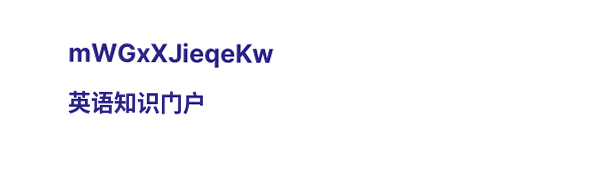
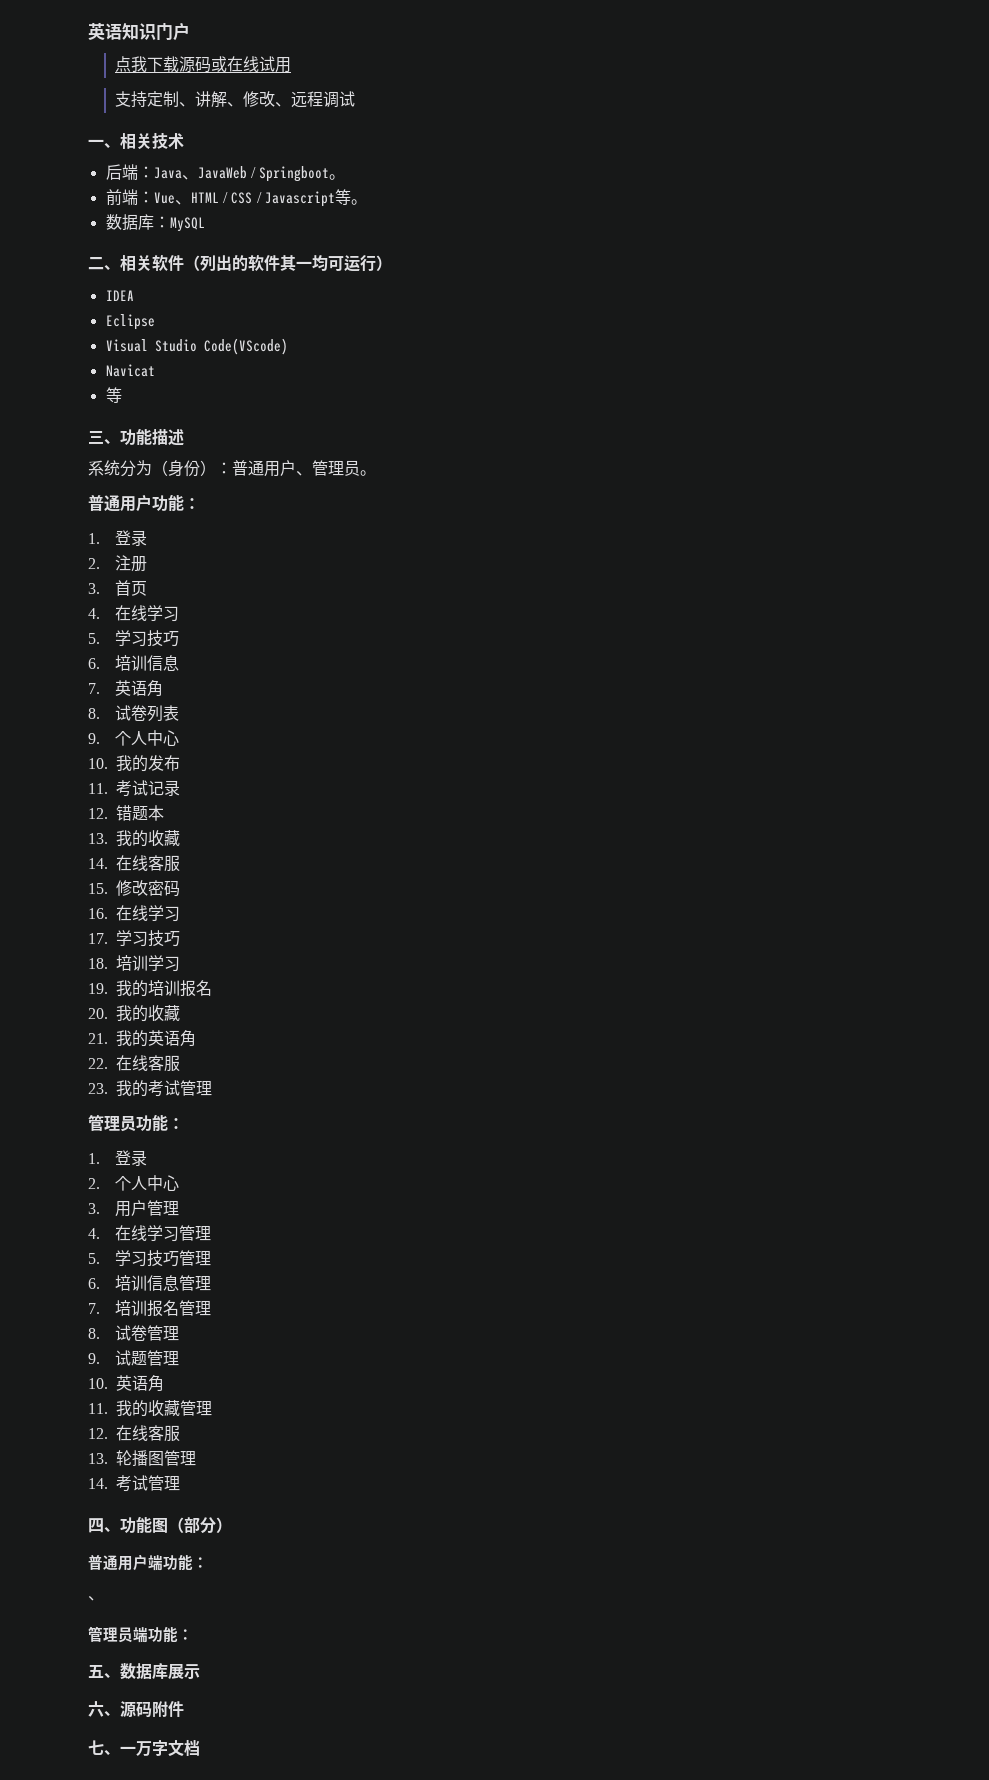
[68,41,274,69] mWGxXJieqeKw // -> (88, 31) none
(207, 103) none -> [114,56,291,73] [114,91,355,108] [88,132,184,150] [105,164,346,182] [105,189,367,207] [105,214,205,232] [88,255,392,272] [105,290,134,301] [105,314,155,330] [105,338,288,355] [105,364,155,377] [105,387,122,403] [88,428,184,446] [88,460,376,477] [88,494,200,512] [88,530,147,546] [88,555,147,572] [88,580,147,596] [88,605,179,622] [88,630,179,647] [88,655,179,671] [88,680,163,697] [88,705,179,722] [88,730,179,746] [88,755,180,772] [88,780,180,797] [88,805,164,821] [88,830,180,847] [88,855,180,872] [88,880,180,897] [88,905,180,922] [88,930,180,947] [88,955,180,972] [88,980,212,997] [88,1005,180,1022] [88,1030,196,1047] [88,1055,180,1072] [88,1080,212,1097] [88,1114,184,1132] [88,1150,147,1166] [88,1175,179,1191] [88,1200,179,1217] [88,1225,211,1242] [88,1250,211,1267] [88,1275,211,1291] [88,1300,211,1317] [88,1325,179,1341] [88,1350,179,1366] [88,1375,164,1392] [88,1400,212,1417] [88,1425,180,1442] [88,1450,196,1467] [88,1475,180,1492] [88,1516,232,1534] [88,1554,208,1571] [88,1596,104,1601] [88,1626,193,1643] [88,1663,200,1680] [88,1701,184,1718] [88,1739,200,1757] // 点我下载源码或在线试用 // 支持定制、讲解、修改、远程调试 // 一、相关技术 // 后端：Java、JavaWeb / Springboot。 // 前端：Vue、HTML / CSS / Javascript等。 // 数据库：MySQL // 二、相关软件（列出的软件其一均可运行） // IDEA // Eclipse // Visual Studio Code(VScode) // Navicat // 等 // 三、功能描述 // 系统分为（身份）：普通用户、管理员。 // 普通用户功能： // 1.登录 // 2.注册 // 3.首页 // 4.在线学习 // 5.学习技巧 // 6.培训信息 // 7.英语角 // 8.试卷列表 // 9.个人中心 // 10.我的发布 // 11.考试记录 // 12.错题本 // 13.我的收藏 // 14.在线客服 // 15.修改密码 // 16.在线学习 // 17.学习技巧 // 18.培训学习 // 19.我的培训报名 // 20.我的收藏 // 21.我的英语角 // 22.在线客服 // 23.我的考试管理 // 管理员功能： // 1.登录 // 2.个人中心 // 3.用户管理 // 4.在线学习管理 // 5.学习技巧管理 // 6.培训信息管理 // 7.培训报名管理 // 8.试卷管理 // 9.试题管理 // 10.英语角 // 11.我的收藏管理 // 12.在线客服 // 13.轮播图管理 // 14.考试管理 // 四、功能图（部分） // 普通用户端功能： // 、 // 管理员端功能： // 五、数据库展示 // 六、源码附件 // 七、一万字文档

